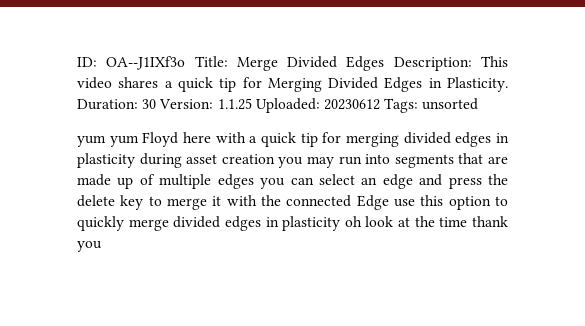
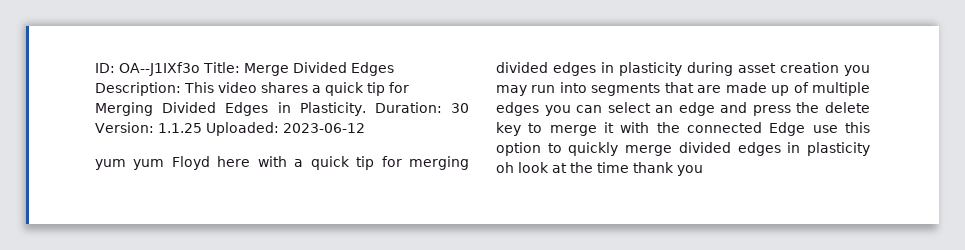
[323,98,479,113] 20230612 Tags: unsorted -> [282,123,365,133] 2023-06-12

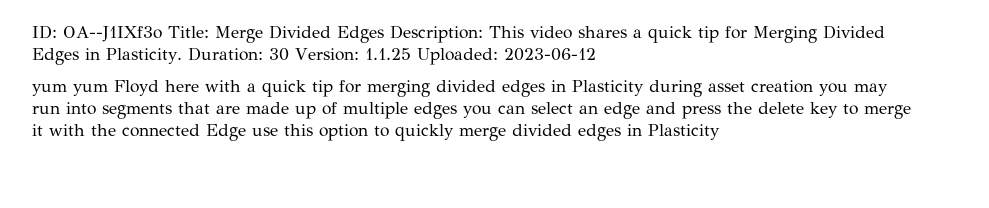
[619,62,682,76] plasticity -> [572,80,644,96] Plasticity
[807,142,870,156] [496,162,703,176] plasticity oh look at the time thank you -> [648,124,720,140] Plasticity

